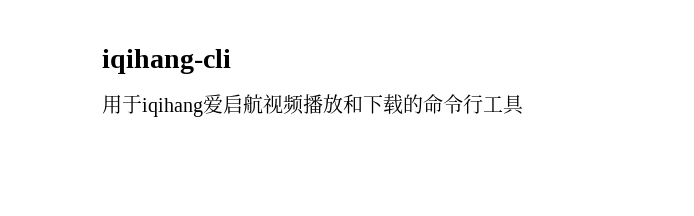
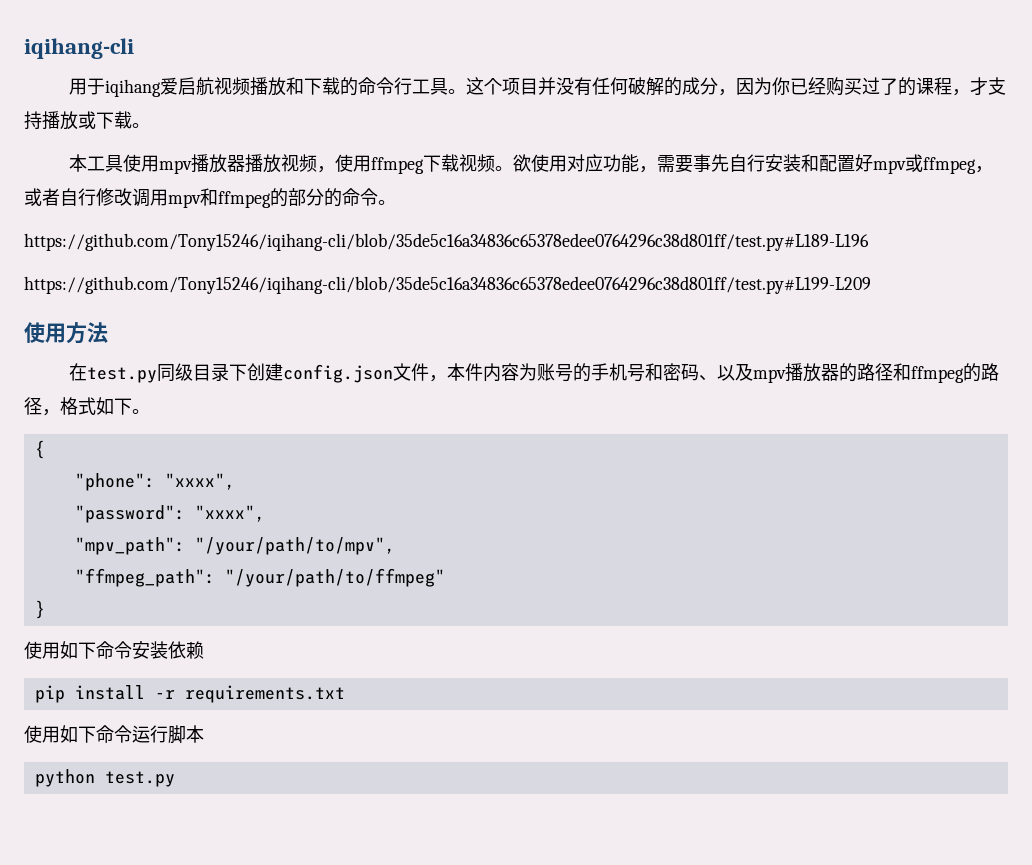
(524, 105) none -> [447,77,1006,96] [24,111,150,130] [68,154,993,174] [24,188,396,208] [24,233,869,251] [24,276,871,294] [24,322,108,344] [68,363,999,383] [24,397,150,416] [34,440,45,459] [74,473,235,491] [74,505,265,523] [74,537,395,555] [74,568,445,587] [34,600,45,619] [24,641,204,659] [34,685,345,703] [24,725,204,744] [34,769,175,787] 。这个项目并没有任何破解的成分，因为你已经购买过了的课程，才支持播放或下载。 // 本工具使用mpv播放器播放视频，使用ffmpeg下载视频。欲使用对应功能，需要事先自行安装和配置好mpv或ffmpeg，或者自行修改调用mpv和ffmpeg的部分的命令。 // https://github.com/Tony15246/iqihang-cli/blob/35de5c16a34836c65378edee0764296c38d801ff/test.py#L189-L196 // https://github.com/Tony15246/iqihang-cli/blob/35de5c16a34836c65378edee0764296c38d801ff/test.py#L199-L209 // 使用方法 // 在test.py同级目录下创建config.json文件，本件内容为账号的手机号和密码、以及mpv播放器的路径和ffmpeg的路径，格式如下。 // { // "phone": "xxxx", // "password": "xxxx", // "mpv_path": "/your/path/to/mpv", // "ffmpeg_path": "/your/path/to/ffmpeg" // } // 使用如下命令安装依赖 // pip install -r requirements.txt // 使用如下命令运行脚本 // python test.py

